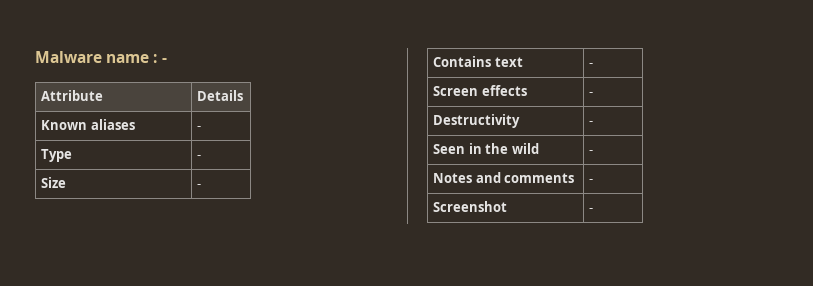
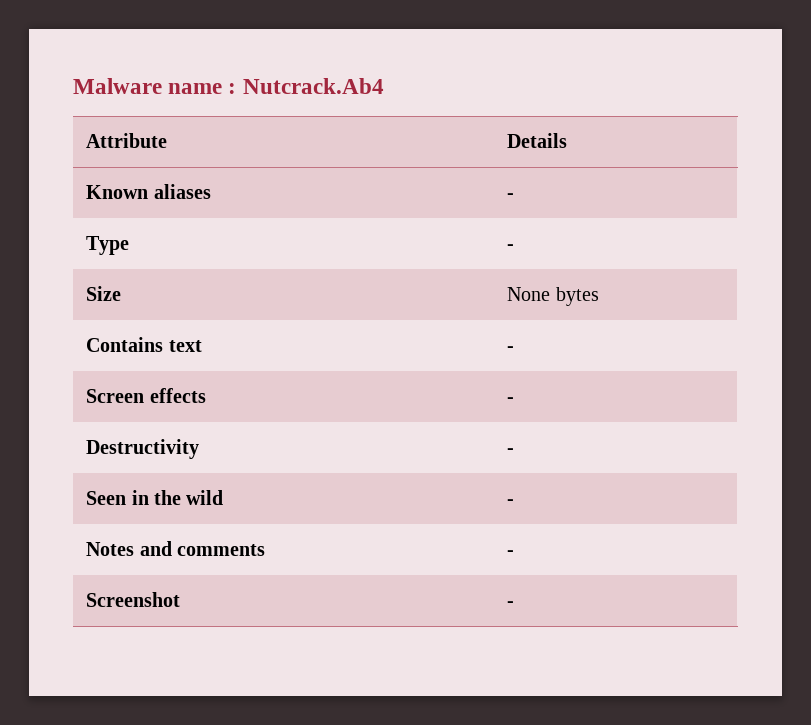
[161,58,167,63] - -> [242,78,384,94] Nutcrack.Ab4
[197,184,202,188] - -> [507,287,599,306] None bytes

